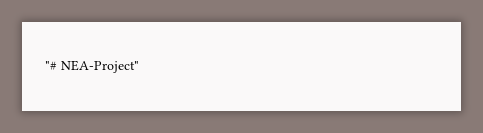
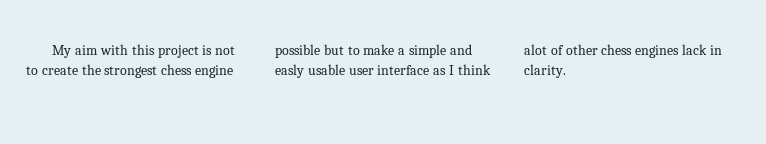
[45,60,139,73] "# NEA-Project" -> [52,44,236,58] [26,64,233,78] [275,44,472,58] [275,64,491,78] [524,44,722,58] [524,64,566,78] My aim with this project is not to create the strongest chess engine possible but to make a simple and easly usable user interface as I think alot of other chess engines lack in clarity.

